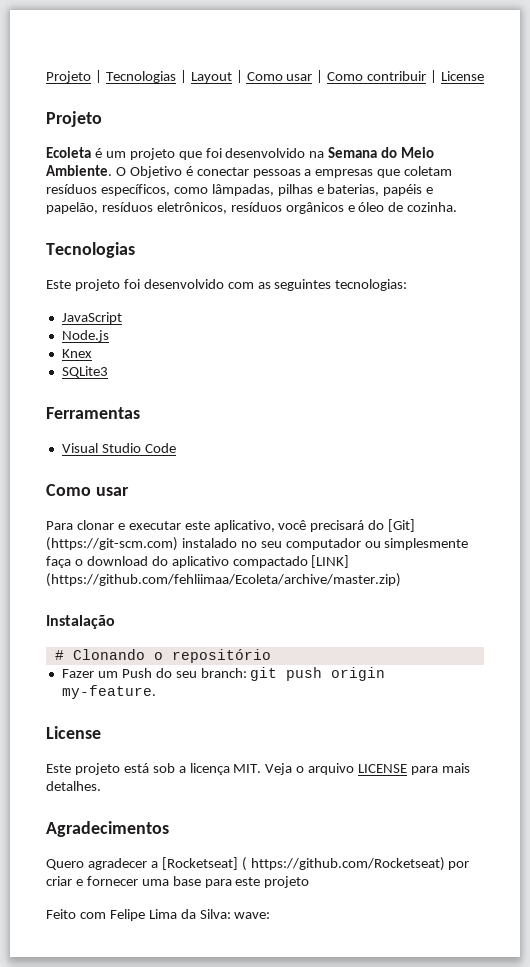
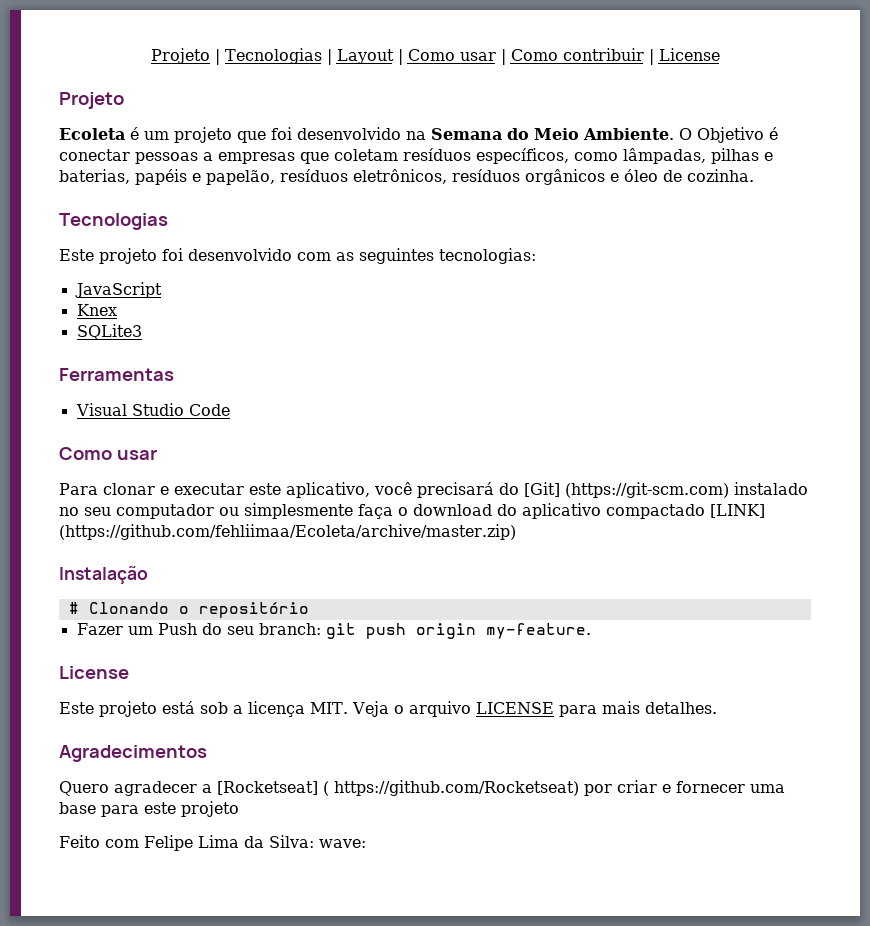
[61,330,109,342] // Node.js -> (162, 290) none

